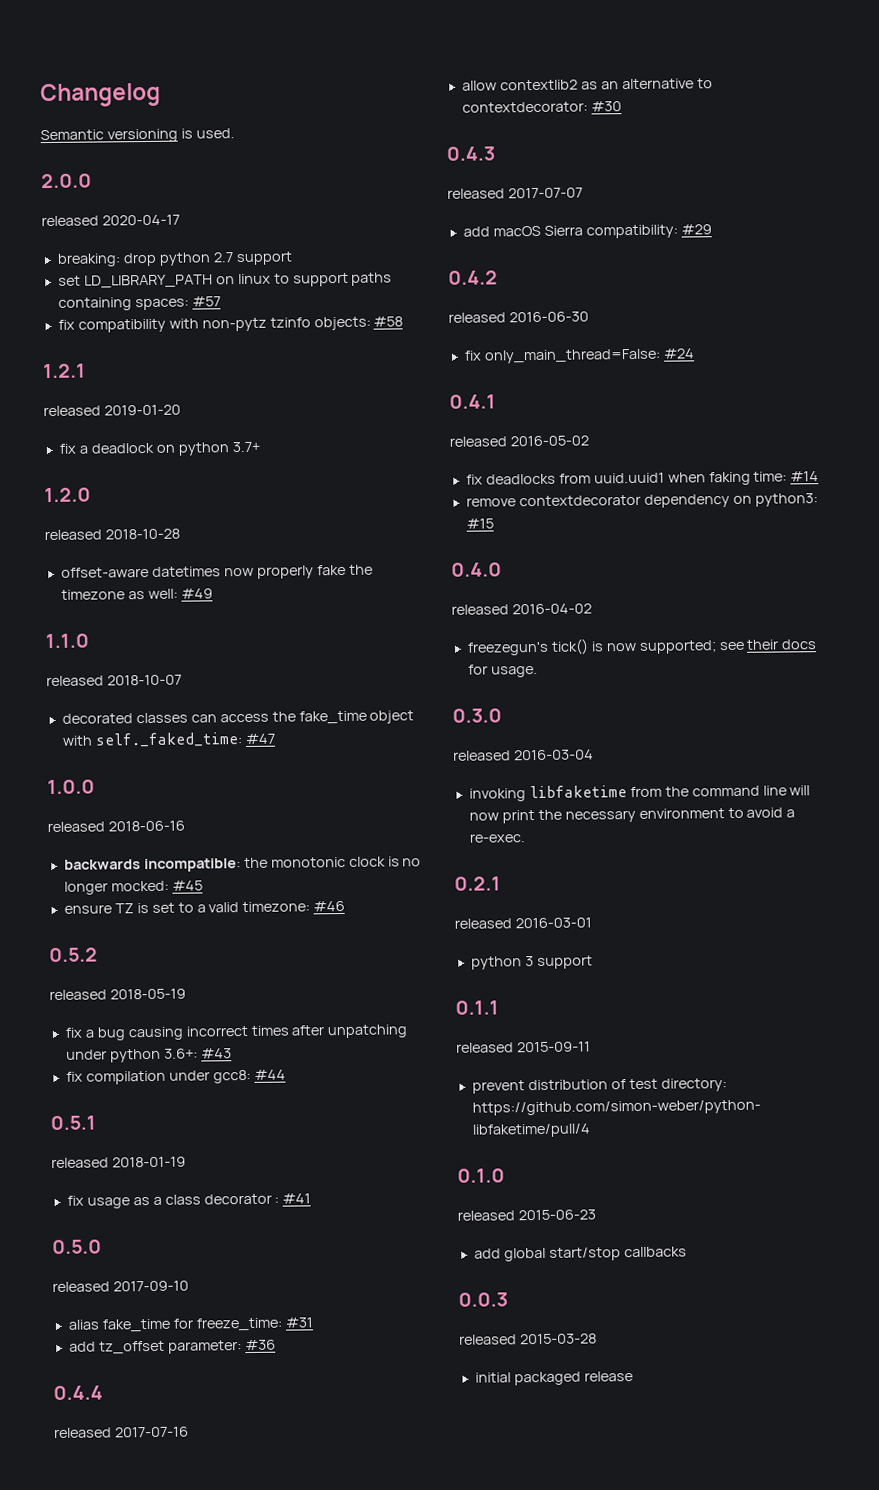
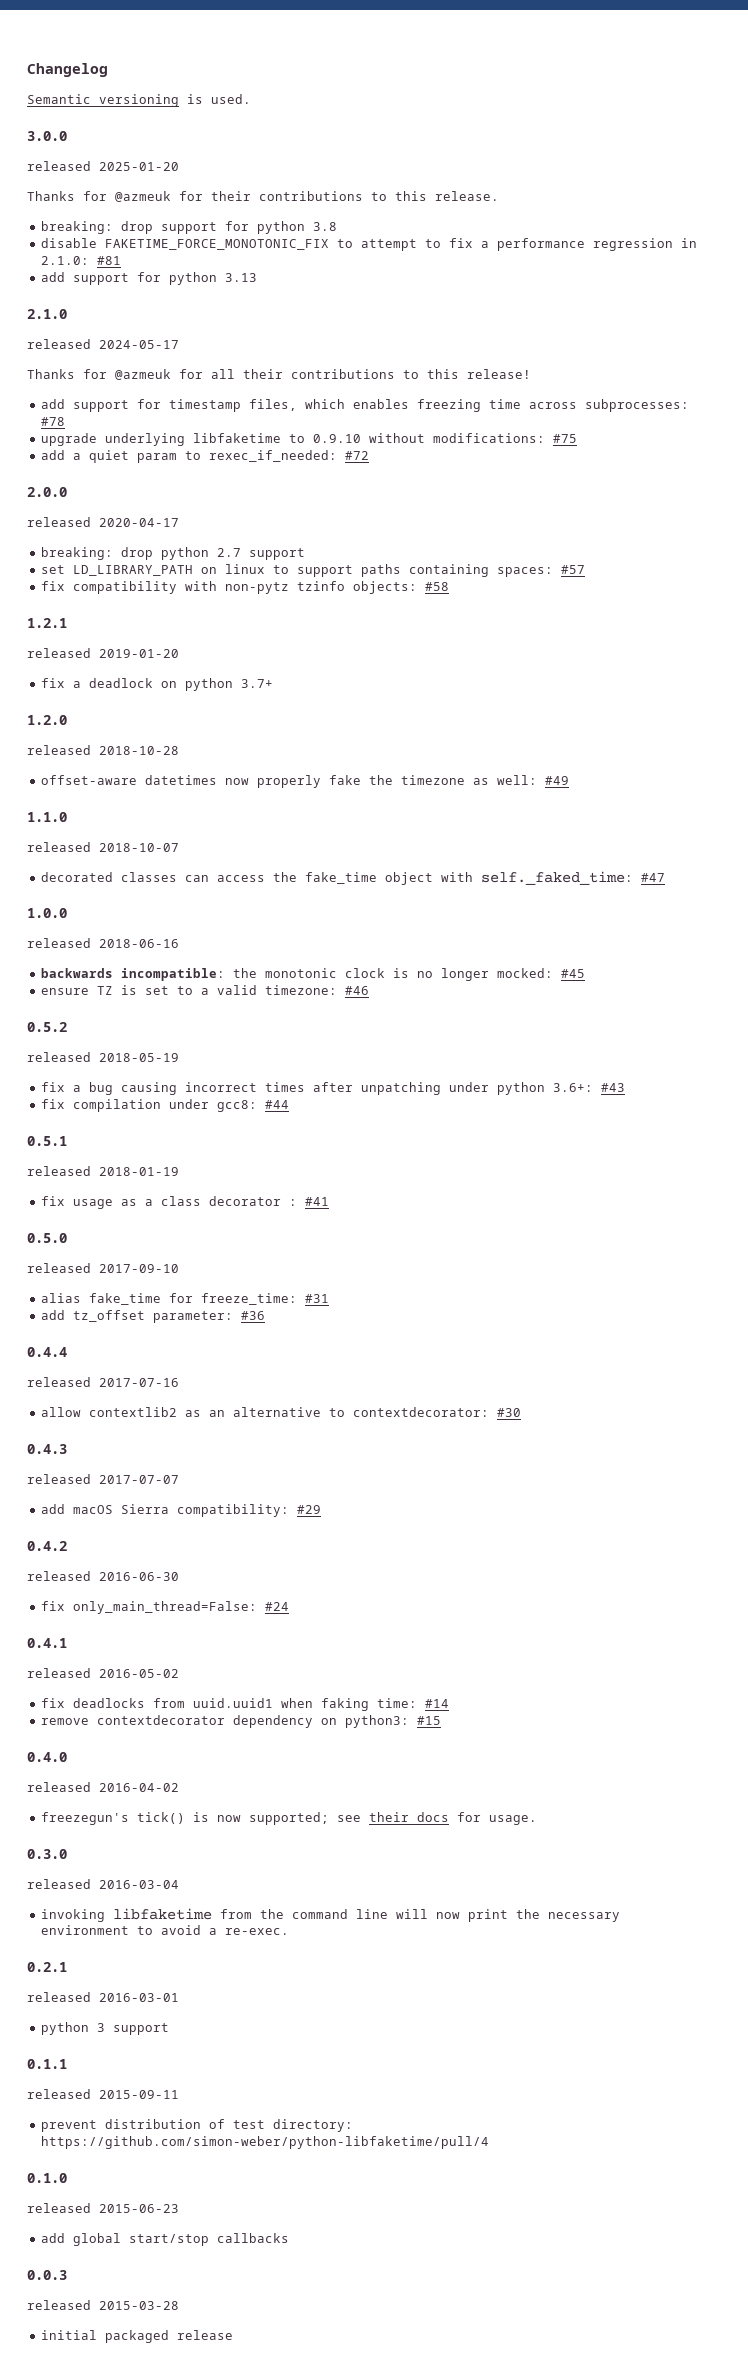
(235, 133) none -> [27,131,67,141] [27,161,179,171] [27,191,499,202] [40,221,337,234] [40,238,697,251] [40,256,121,265] [40,272,257,285] [27,309,67,319] [27,339,179,349] [27,369,531,380] [40,399,689,412] [40,417,65,426] [40,433,577,446] [40,450,369,463] // 3.0.0 // released 2025-01-20 // Thanks for @azmeuk for their contributions to this release. // breaking: drop support for python 3.8 // disable FAKETIME_FORCE_MONOTONIC_FIX to attempt to fix a performance regression in 2.1.0: #81 // add support for python 3.13 // 2.1.0 // released 2024-05-17 // Thanks for @azmeuk for all their contributions to this release! // add support for timestamp files, which enables freezing time across subprocesses: #78 // upgrade underlying libfaketime to 0.9.10 without modifications: #75 // add a quiet param to rexec_if_needed: #72

